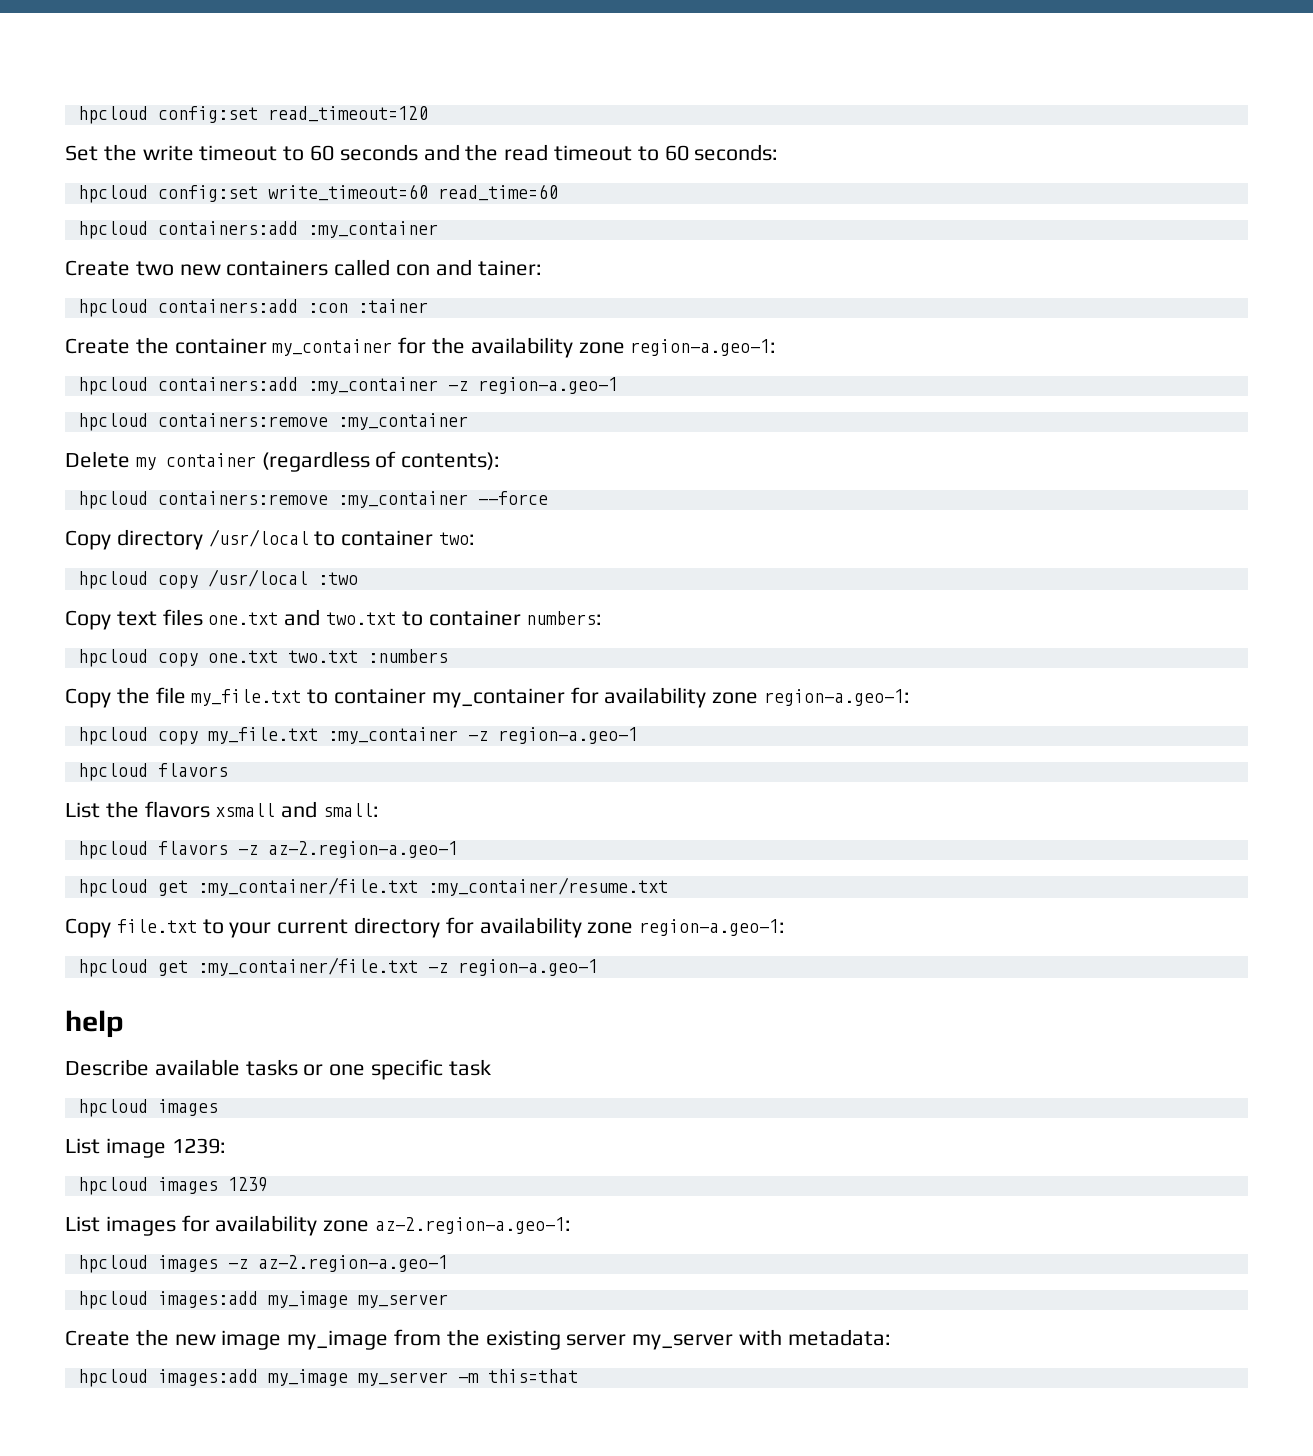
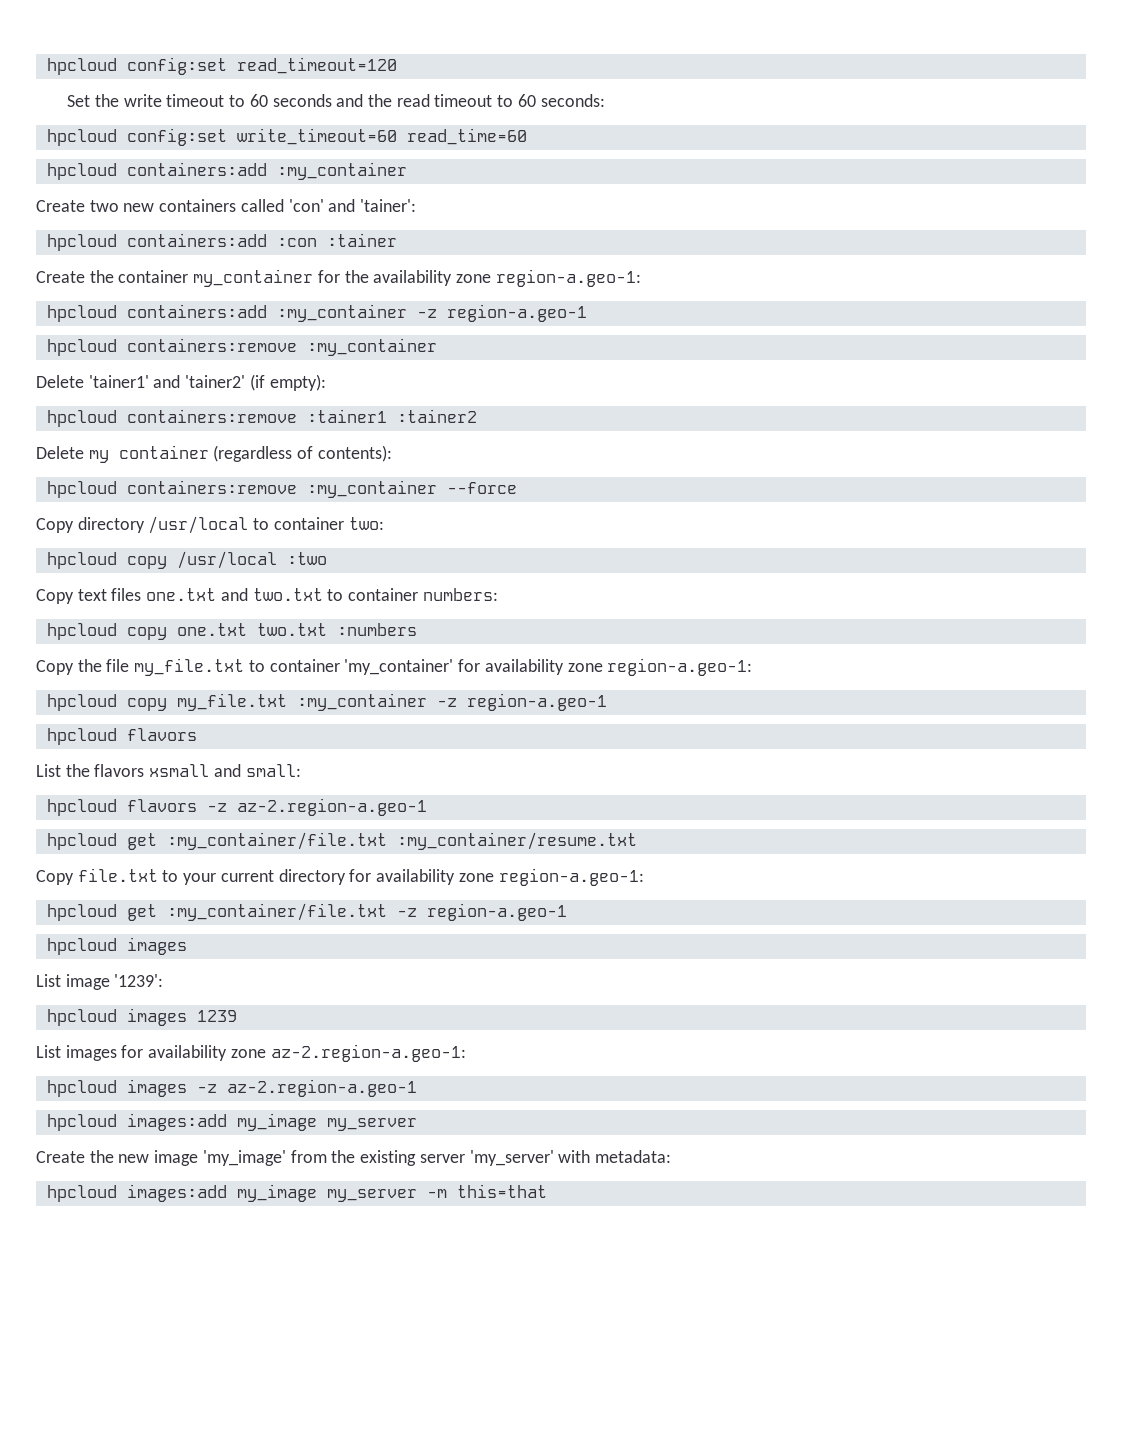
[396,259,542,276] con and tainer: -> [288,199,417,212] 'con' and 'tainer':
(468, 421) none -> [36,374,326,391] [46,409,477,427] // Delete 'tainer1' and 'tainer2' (if empty): // hpcloud containers:remove :tainer1 :tainer2
[431,688,565,708] my_container -> [344,659,454,675] 'my_container'
[65,1010,124,1038] [65,1059,491,1080] // help // Describe available tasks or one specific task -> (567, 912) none
[171,1138,226,1154] 1239: -> [114,974,164,987] '1239':
[287,1330,389,1350] my_image -> [202,1150,286,1166] 'my_image'
[632,1334,734,1350] my_server -> [469,1150,554,1166] 'my_server'

